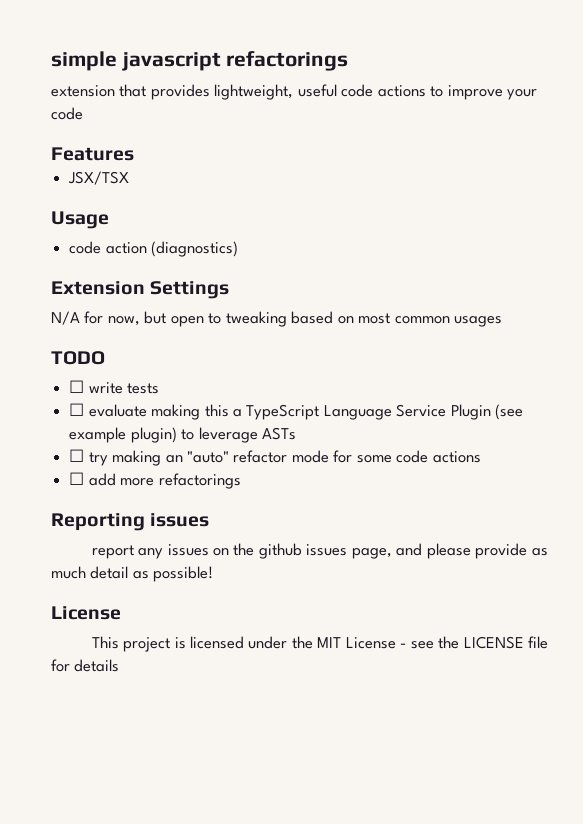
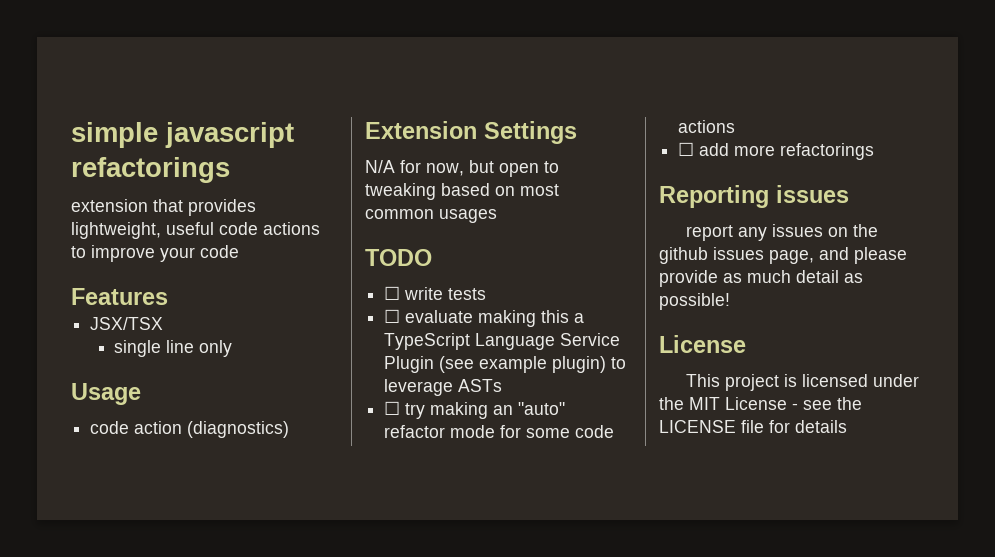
(130, 178) none -> [114,340,233,357] // single line only

